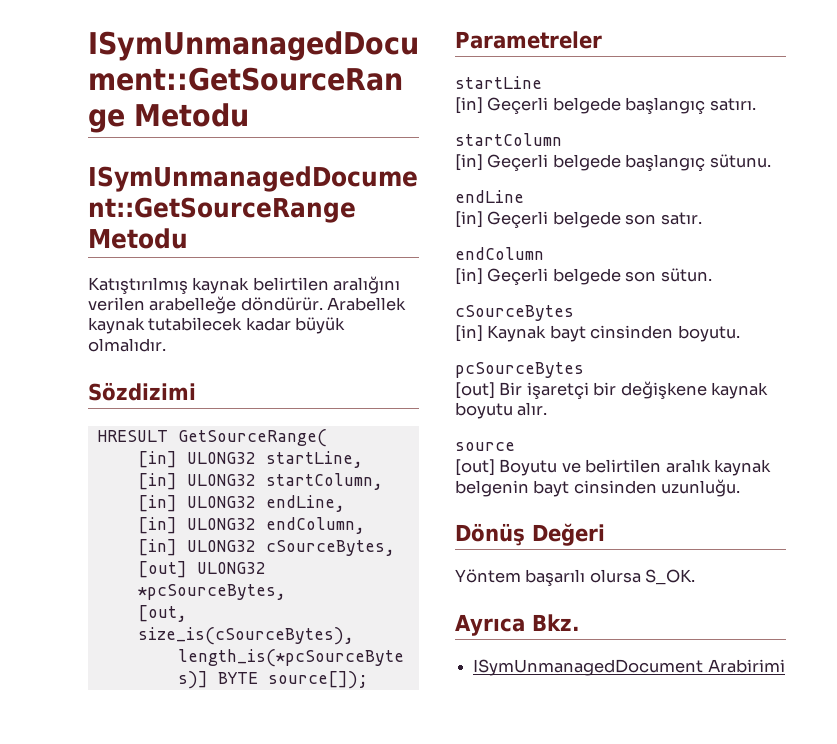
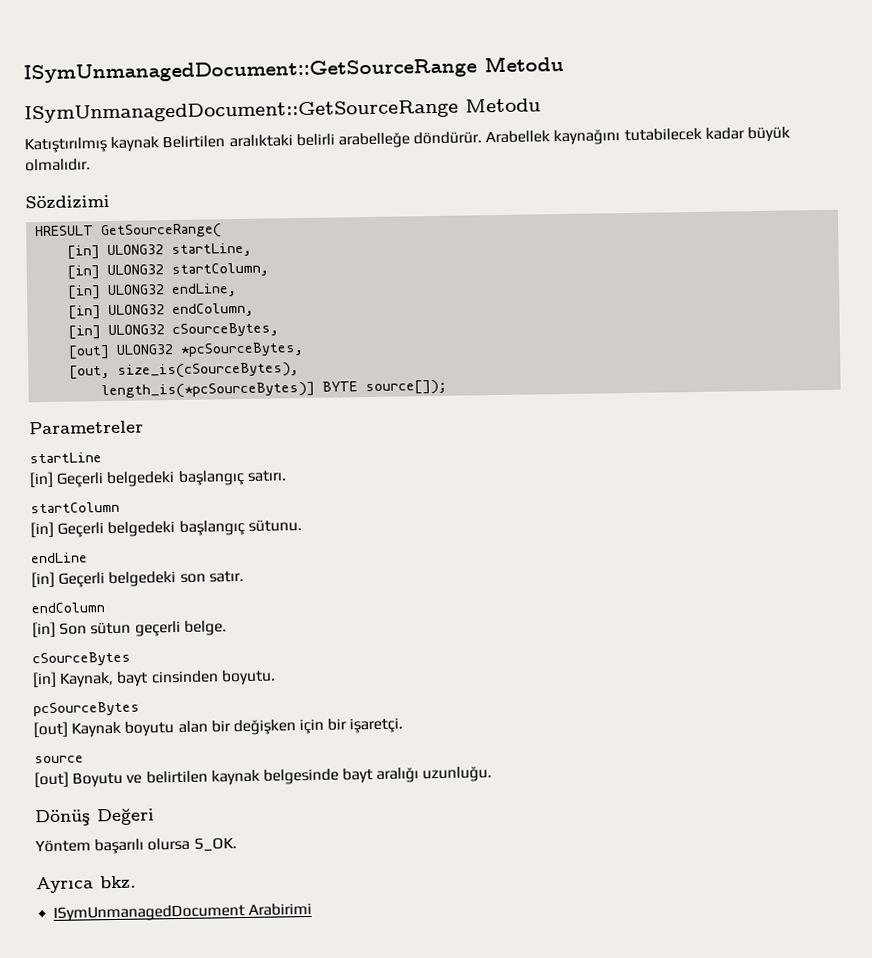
[252,276,401,294] [88,297,145,311] belirtilen aralığını verilen -> [162,133,335,149] Belirtilen aralıktaki belirli
[88,317,145,334] kaynak -> [553,129,621,146] kaynağını
[552,97,621,114] belgede -> [106,471,176,488] belgedeki
[552,154,621,171] belgede -> [107,521,176,538] belgedeki
[552,211,621,228] belgede -> [108,570,177,588] belgedeki
[487,268,712,285] Geçerli belgede son sütun. -> [59,620,227,637] Son sütun geçerli belge.
[487,325,547,342] Kaynak -> [59,671,115,688] Kaynak,
[499,381,769,399] [455,402,548,419] Bir işaretçi bir değişkene kaynak boyutu alır. -> [71,717,404,738] Kaynak boyutu alan bir değişken için bir işaretçi.
[665,459,772,476] [455,480,657,497] aralık kaynak belgenin bayt cinsinden -> [210,767,420,786] kaynak belgesinde bayt aralığı
[531,614,580,631] Bkz. -> [100,875,136,890] bkz.

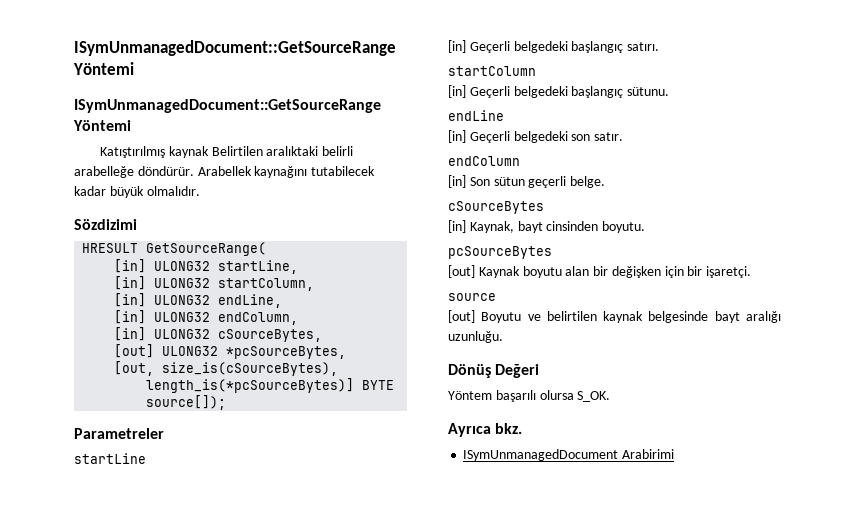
[23,54,564,84] [24,98,541,124] ISymUnmanagedDocument::GetSourceRange Metodu // ISymUnmanagedDocument::GetSourceRange Metodu -> [74,40,396,56] [73,62,134,75] [74,99,381,113] [73,120,131,131] ISymUnmanagedDocument::GetSourceRange Yöntemi // ISymUnmanagedDocument::GetSourceRange Yöntemi

